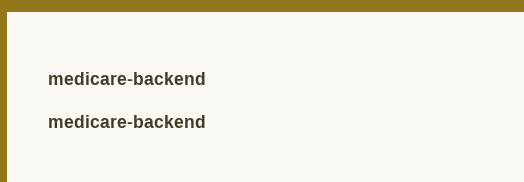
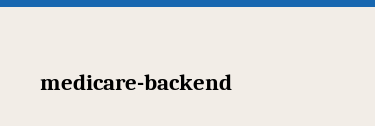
[48,72,206,85] [48,115,206,128] medicare-backend // medicare-backend -> [40,74,232,90] medicare-backend

